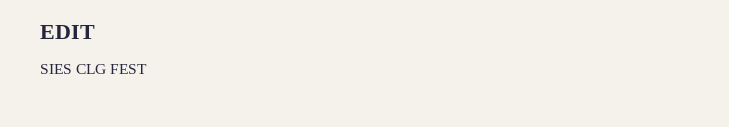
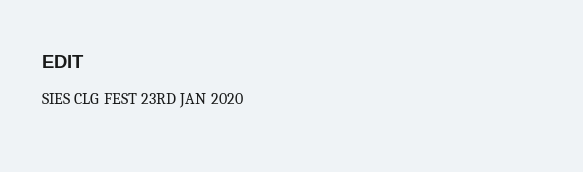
(148, 69) none -> [140,93,243,108] 23RD JAN 2020

